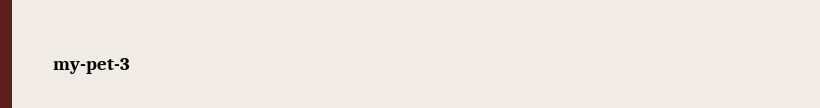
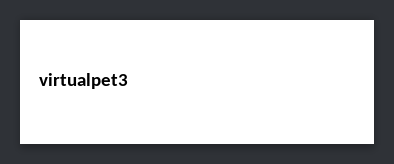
[53,58,130,74] my-pet-3 -> [39,73,128,89] virtualpet3

